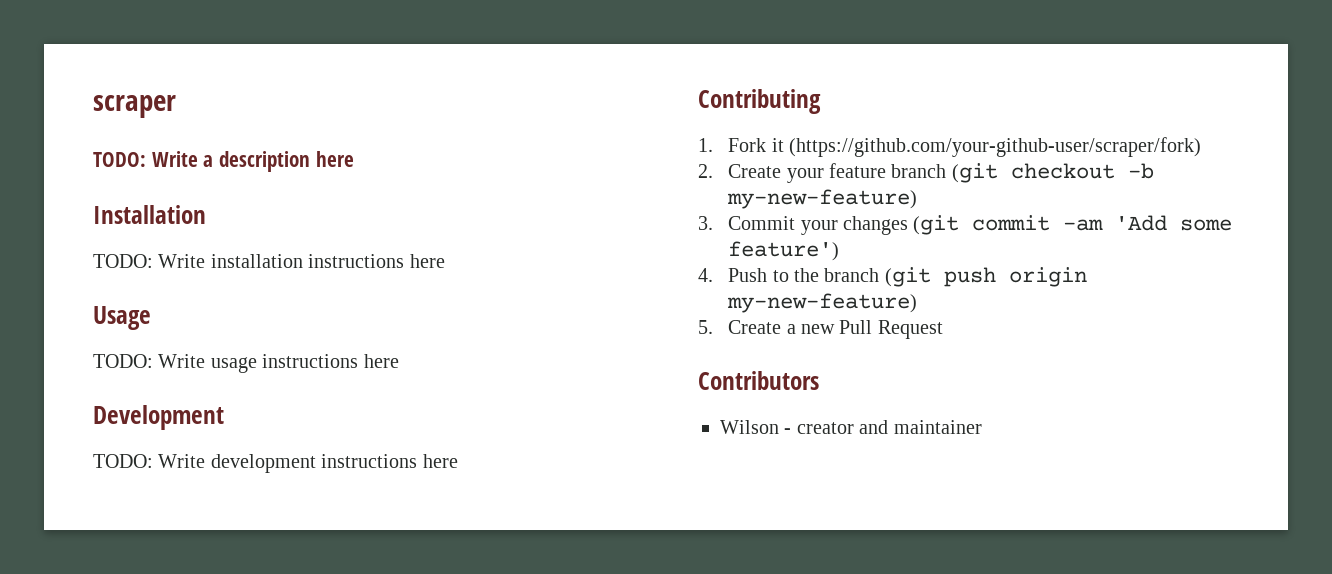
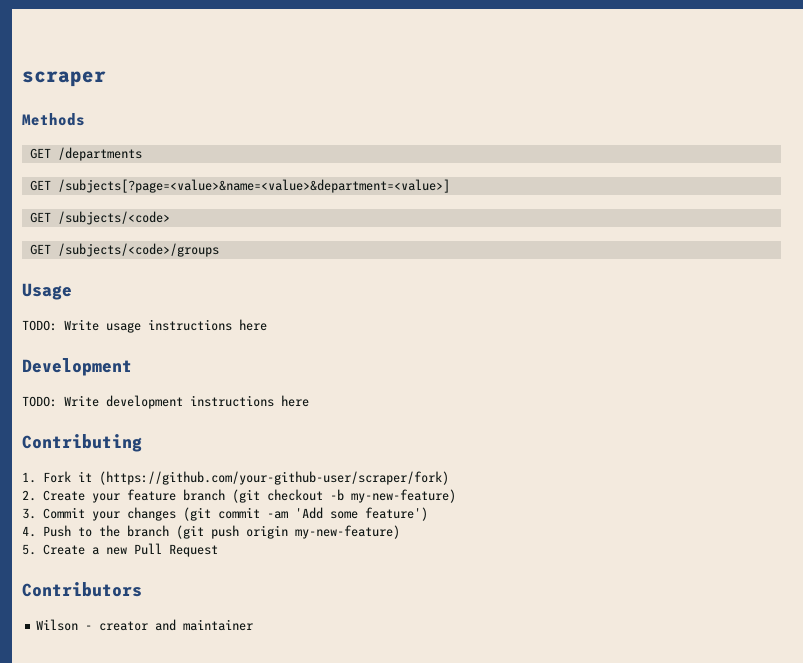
[93,151,354,172] [93,205,206,224] [93,254,445,268] TODO: Write a description here // Installation // TODO: Write installation instructions here -> [22,113,85,126] [29,147,142,161] [29,179,450,193] [29,211,170,225] [29,243,219,257] Methods // GET /departments // GET /subjects[?page=<value>&name=<value>&department=<value>] // GET /subjects/<code> // GET /subjects/<code>/groups

